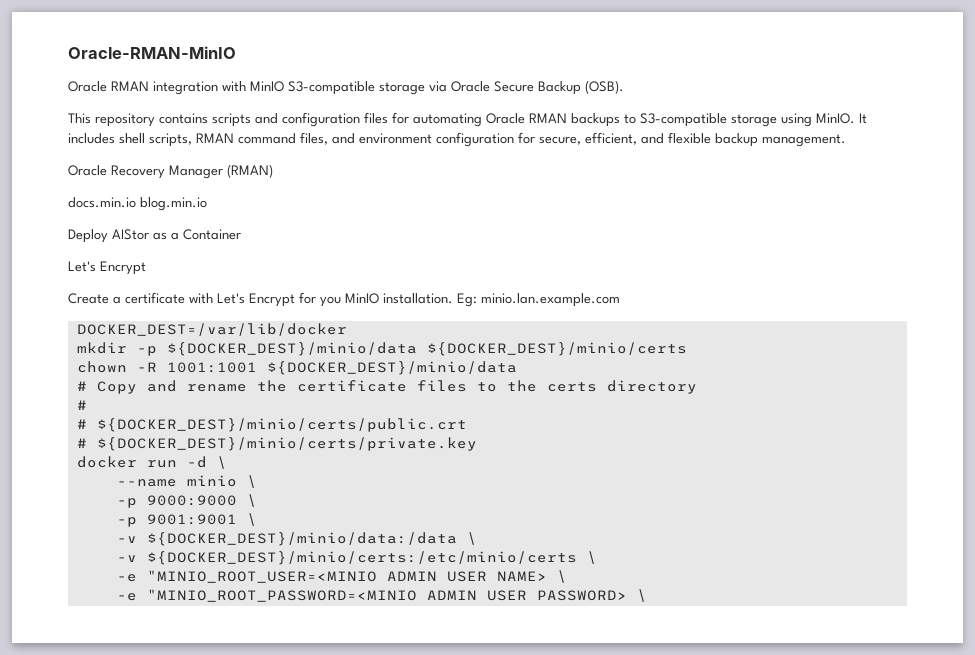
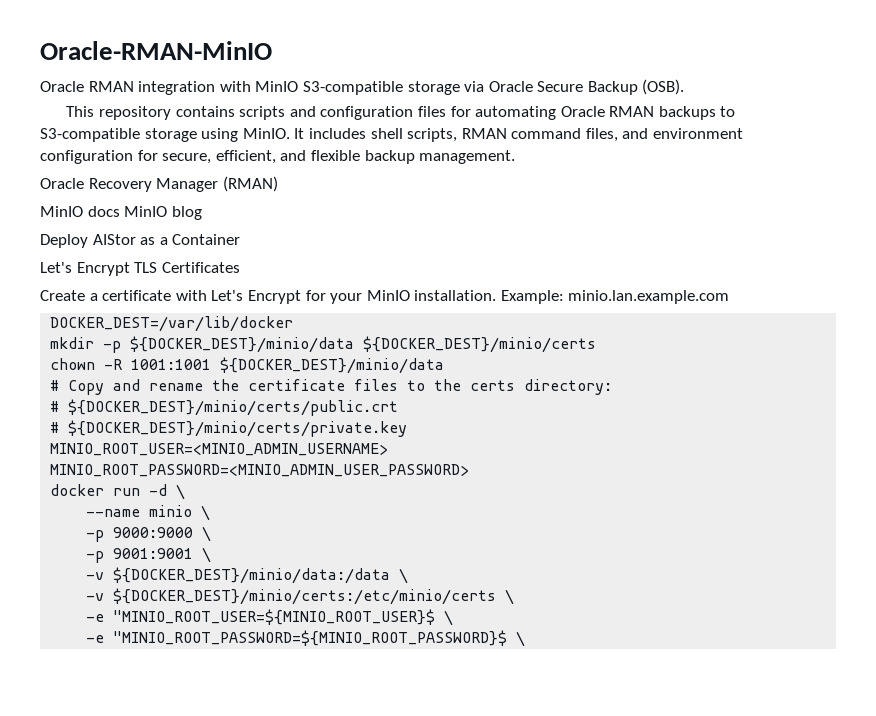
[68,197,207,211] docs.min.io blog.min.io -> [40,206,202,220] MinIO docs MinIO blog
(146, 268) none -> [134,262,240,273] TLS Certificates
[320,296,341,307] you -> [330,293,363,304] your
[457,293,477,307] Eg: -> [500,290,564,304] Example:
[606,380,697,394] [76,400,87,410] directory // # -> [524,379,613,395] directory:
(477, 444) none -> [50,443,389,456] [50,464,470,477] // MINIO_ROOT_USER=<MINIO_ADMIN_USERNAME> // MINIO_ROOT_PASSWORD=<MINIO_ADMIN_USER_PASSWORD>
[146,570,567,583] [116,589,627,602] "MINIO_ROOT_USER=<MINIO ADMIN USER NAME> \ // -e "MINIO_ROOT_PASSWORD=<MINIO ADMIN USER PASSWORD> -> [113,609,454,626] [86,630,508,646] "MINIO_ROOT_USER=${MINIO_ROOT_USER}$ \ // -e "MINIO_ROOT_PASSWORD=${MINIO_ROOT_PASSWORD}$

